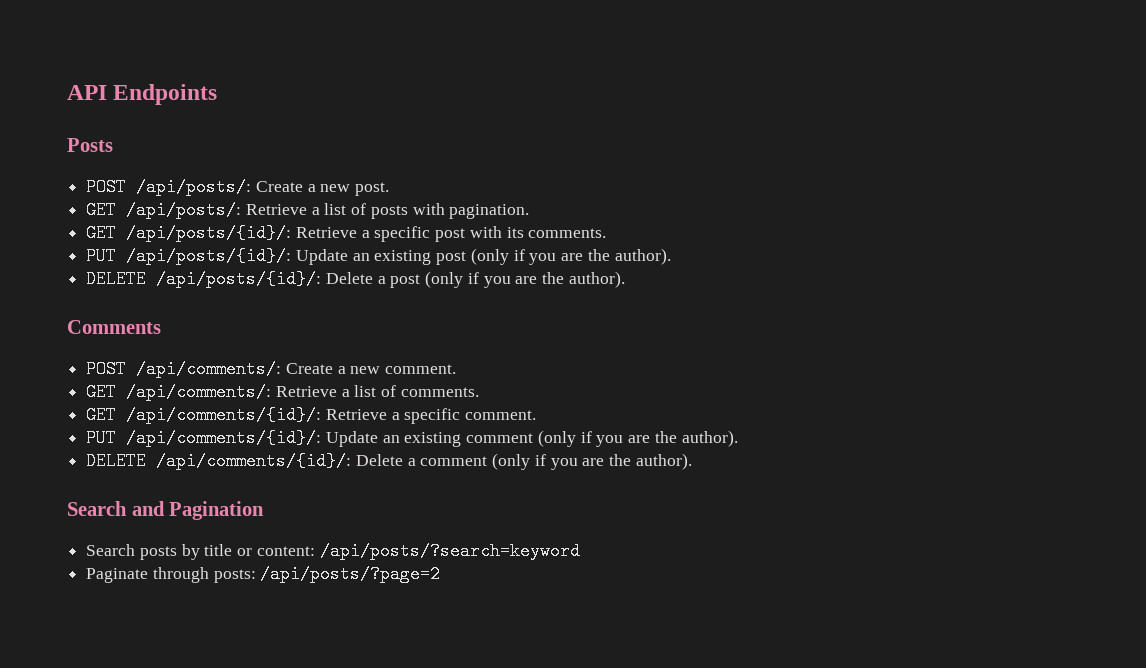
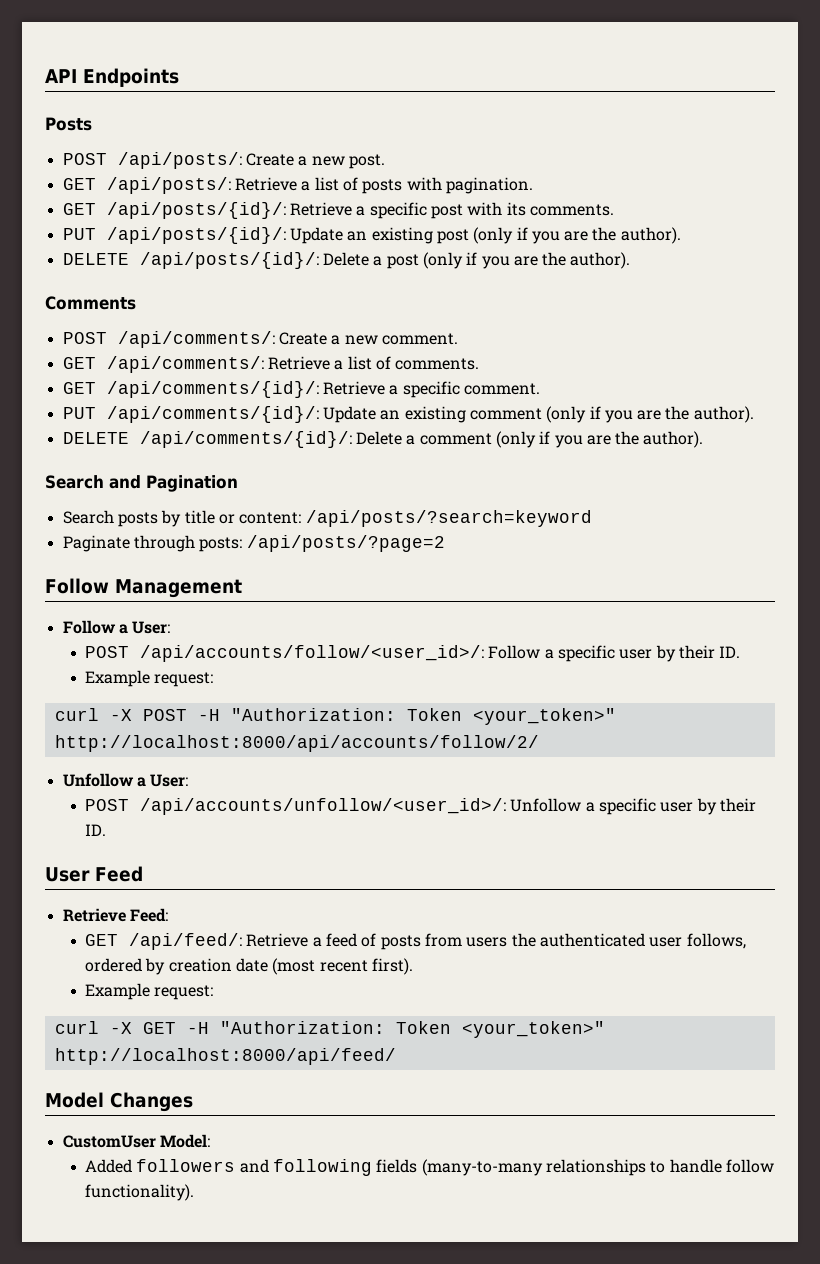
(441, 574) none -> [45,578,242,598] [62,620,171,634] [85,645,741,662] [85,670,214,687] [54,708,616,725] [54,735,539,752] [62,773,189,787] [85,798,757,815] [85,824,107,836] [45,866,143,882] [62,908,168,922] [85,933,746,950] [85,958,414,975] [85,983,214,1000] [54,1021,605,1038] [54,1048,396,1065] [45,1092,193,1112] [62,1134,210,1148] [85,1159,775,1176] [85,1184,195,1201] // Follow Management // Follow a User: // POST /api/accounts/follow/<user_id>/: Follow a specific user by their ID. // Example request: // curl -X POST -H "Authorization: Token <your_token>" http://localhost:8000/api/accounts/follow/2/ // Unfollow a User: // POST /api/accounts/unfollow/<user_id>/: Unfollow a specific user by their ID. // User Feed // Retrieve Feed: // GET /api/feed/: Retrieve a feed of posts from users the authenticated user follows, ordered by creation date (most recent first). // Example request: // curl -X GET -H "Authorization: Token <your_token>" http://localhost:8000/api/feed/ // Model Changes // CustomUser Model: // Added followers and following fields (many-to-many relationships to handle follow functionality).

